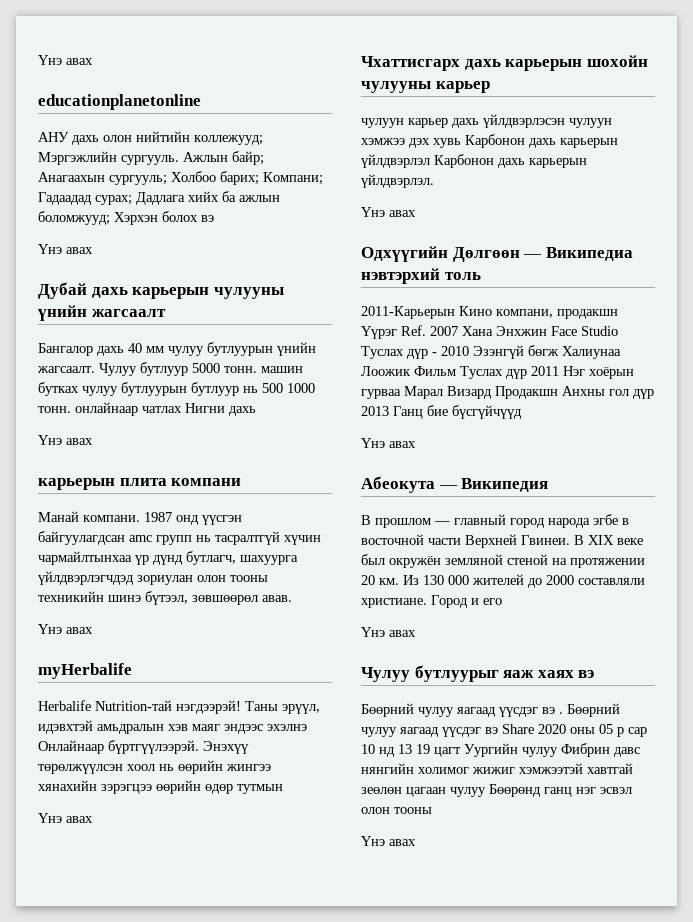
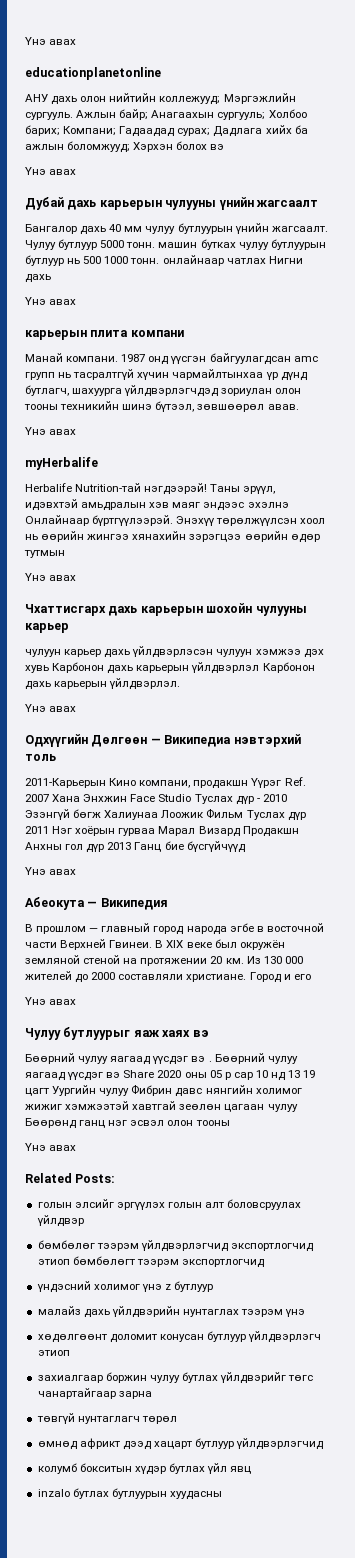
(416, 842) none -> [25,1173,116,1183] [37,1199,302,1210] [36,1215,84,1227] [37,1240,313,1252] [37,1256,264,1268] [36,1281,214,1293] [37,1306,306,1318] [37,1331,322,1343] [37,1350,70,1356] [37,1372,314,1384] [37,1388,152,1399] [36,1413,177,1424] [37,1438,324,1450] [37,1463,252,1475] [37,1488,222,1500] // Related Posts: // голын элсийг эргүүлэх голын алт боловсруулах үйлдвэр // бөмбөлөг тээрэм үйлдвэрлэгчид экспортлогчид этиоп бөмбөлөгт тээрэм экспортлогчид // үндэсний холимог үнэ z бутлуур // малайз дахь үйлдвэрийн нунтаглах тээрэм үнэ // хөдөлгөөнт доломит конусан бутлуур үйлдвэрлэгч этиоп // захиалгаар боржин чулуу бутлах үйлдвэрийг төгс чанартайгаар зарна // төвгүй нунтаглагч төрөл // өмнөд африкт дээд хацарт бутлуур үйлдвэрлэгчид // колумб бокситын хүдэр бутлах үйл явц // inzalo бутлах бутлуурын хуудасны

